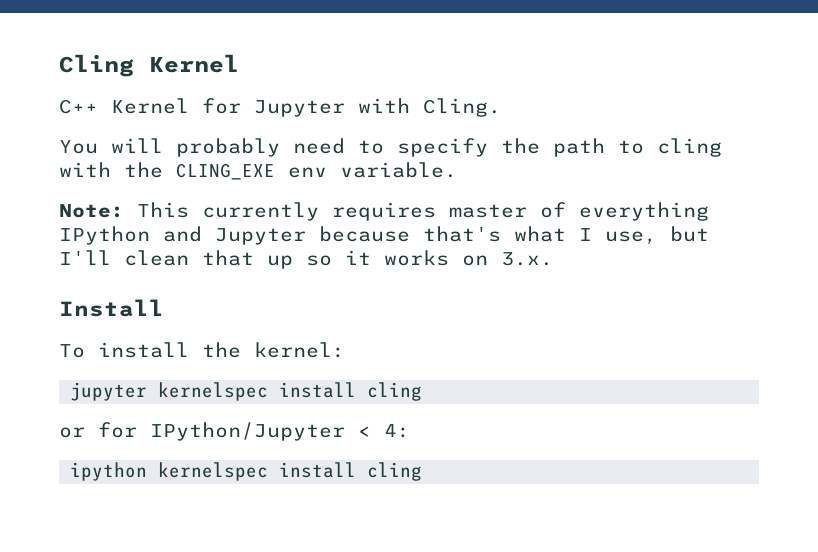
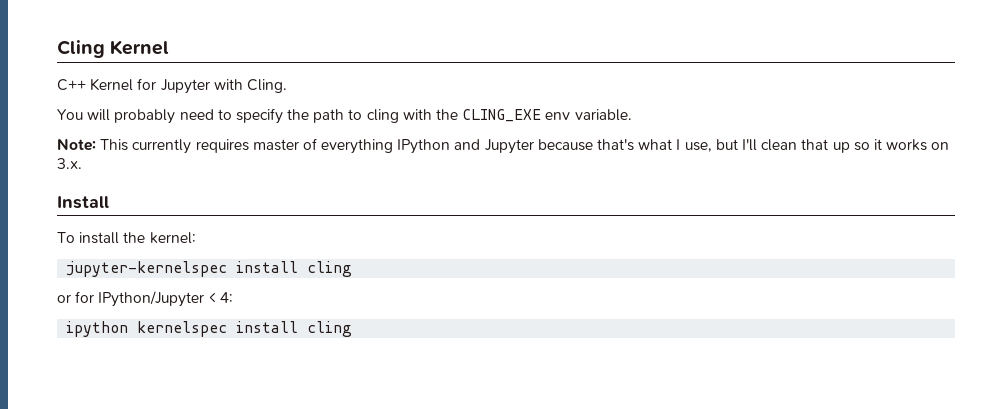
[70,382,269,401] jupyter kernelspec -> [66,261,228,277] jupyter-kernelspec

